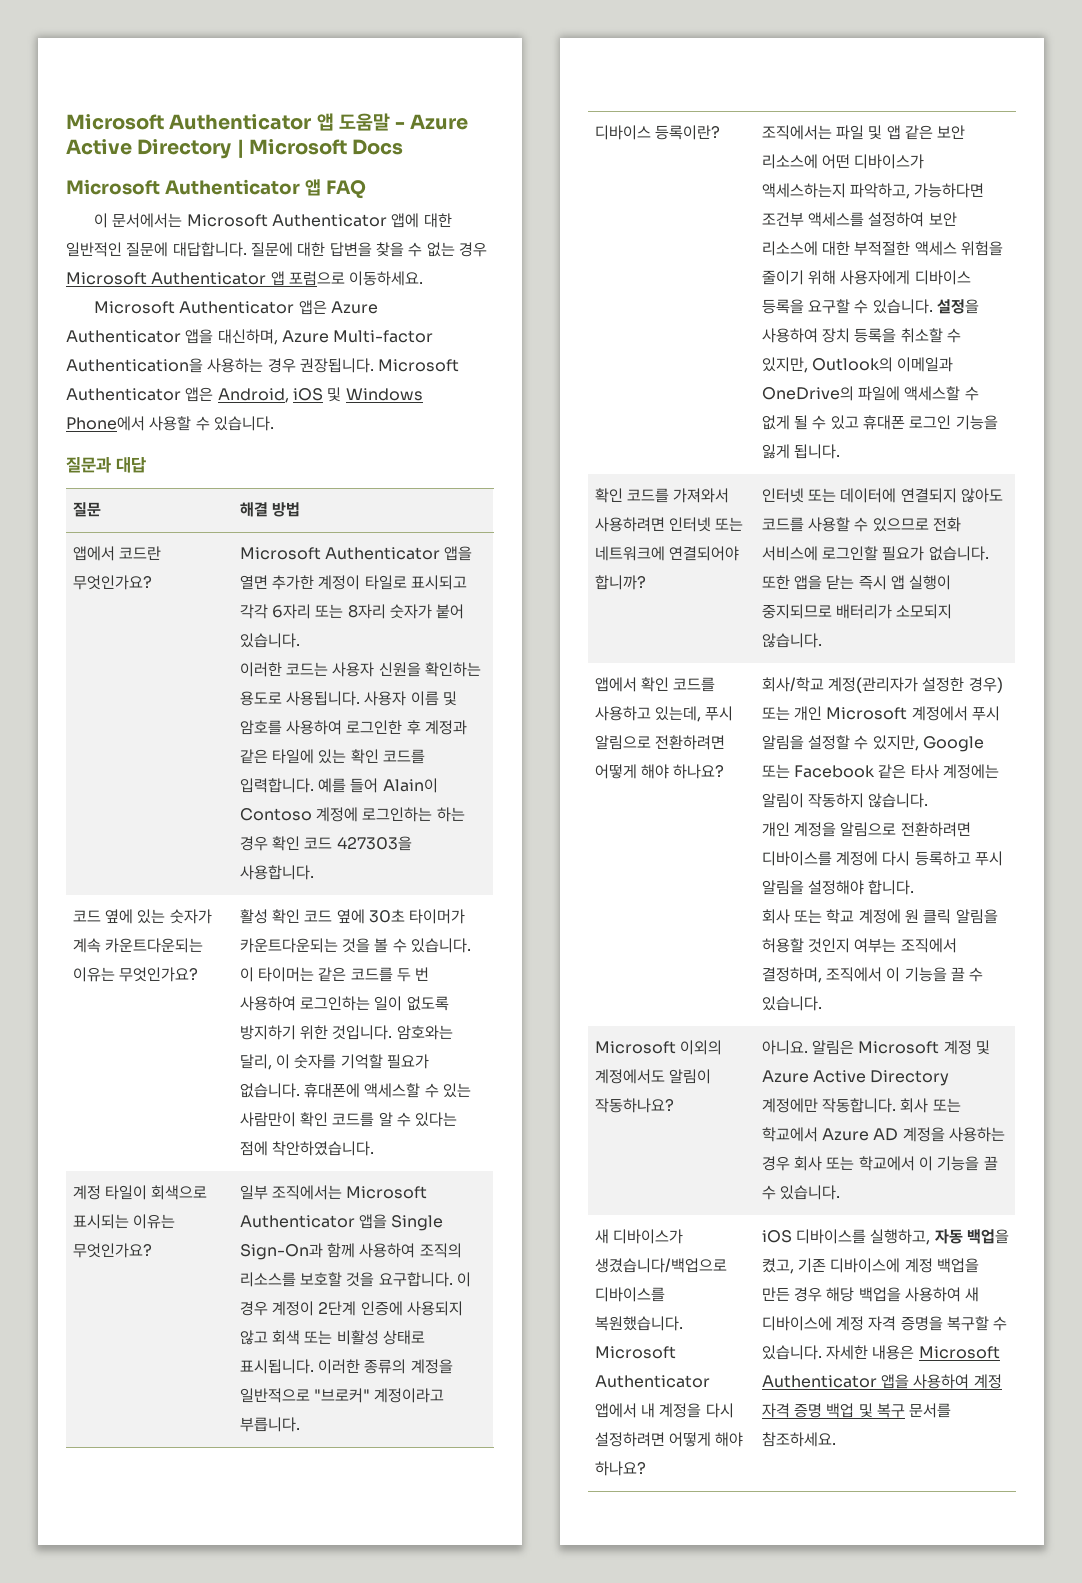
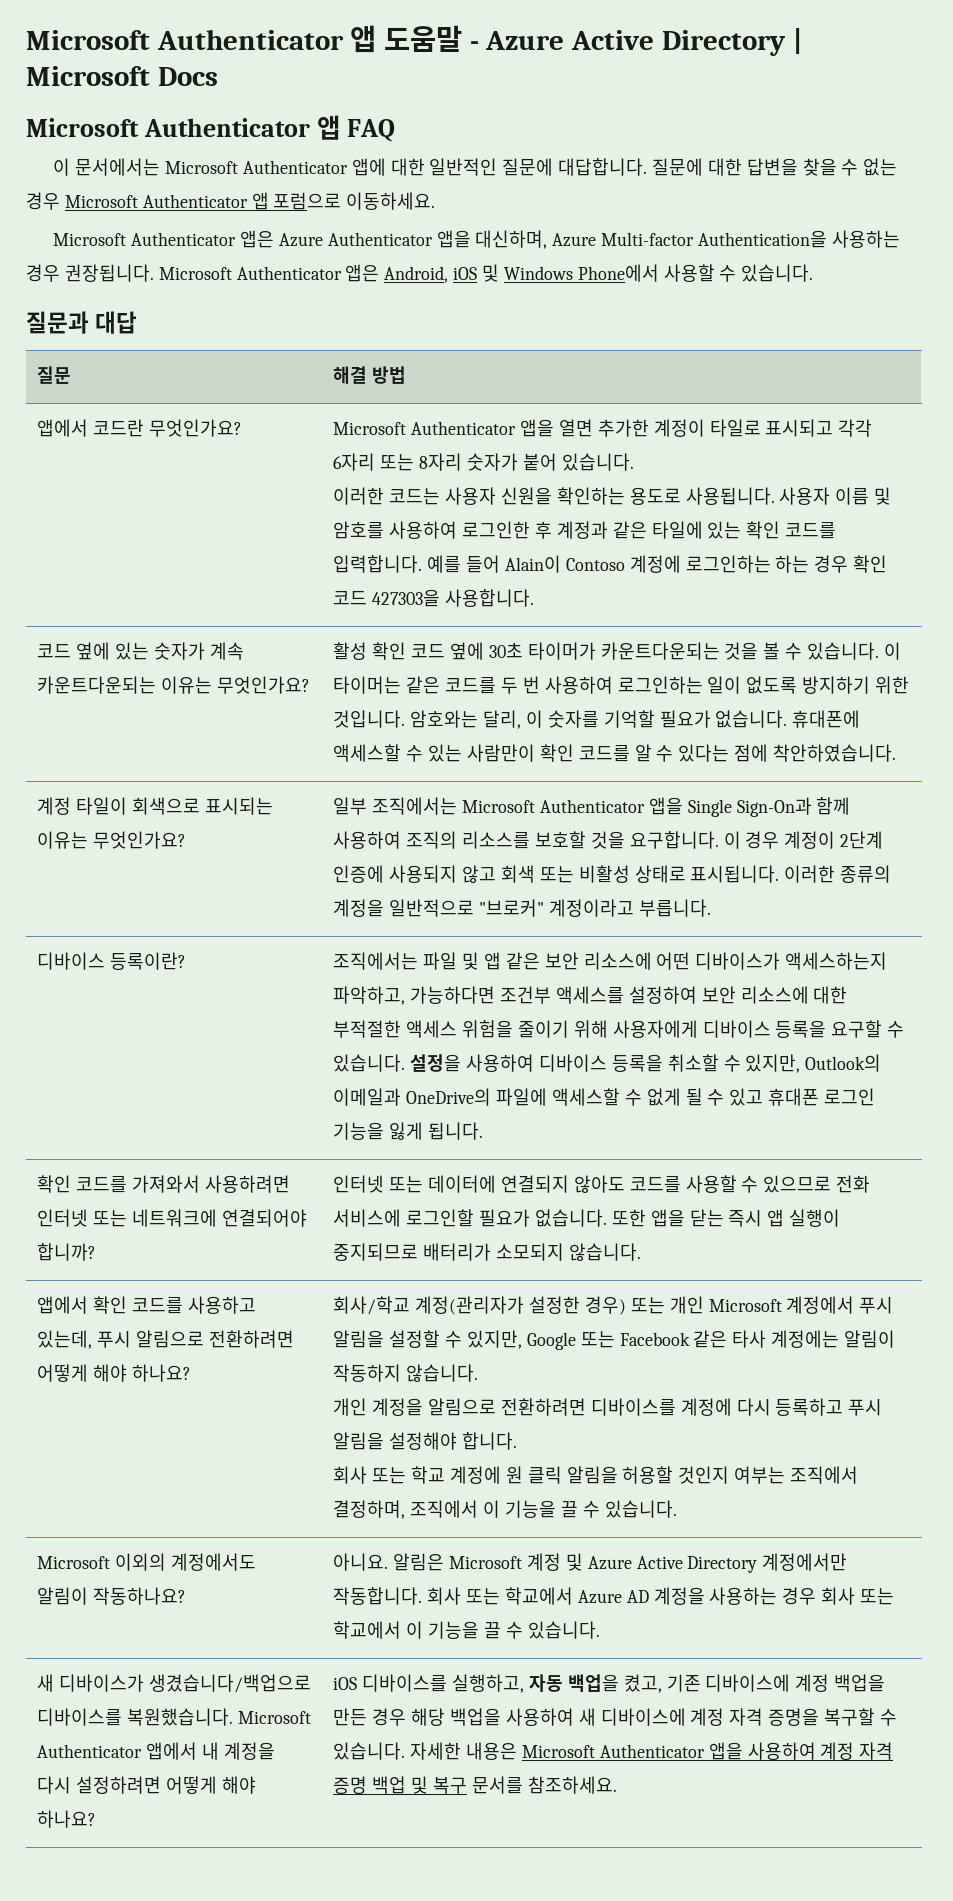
[821,328,850,343] 장치 -> [538,1054,607,1072] 디바이스
[761,1098,818,1113] 계정에만 -> [762,1553,848,1571] 계정에서만

